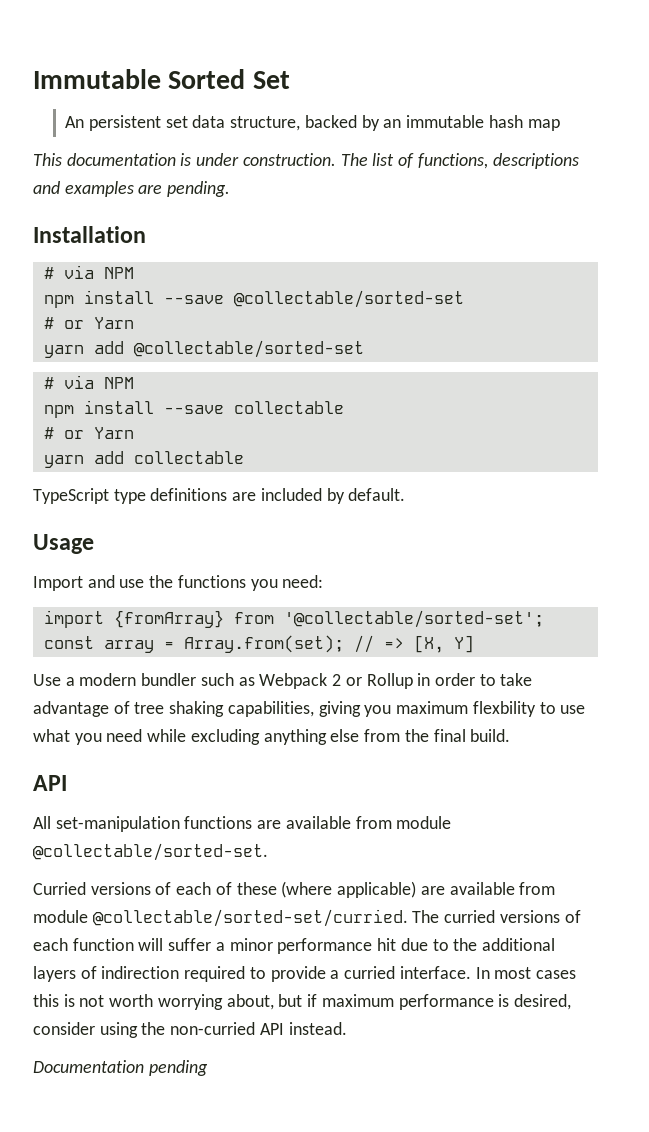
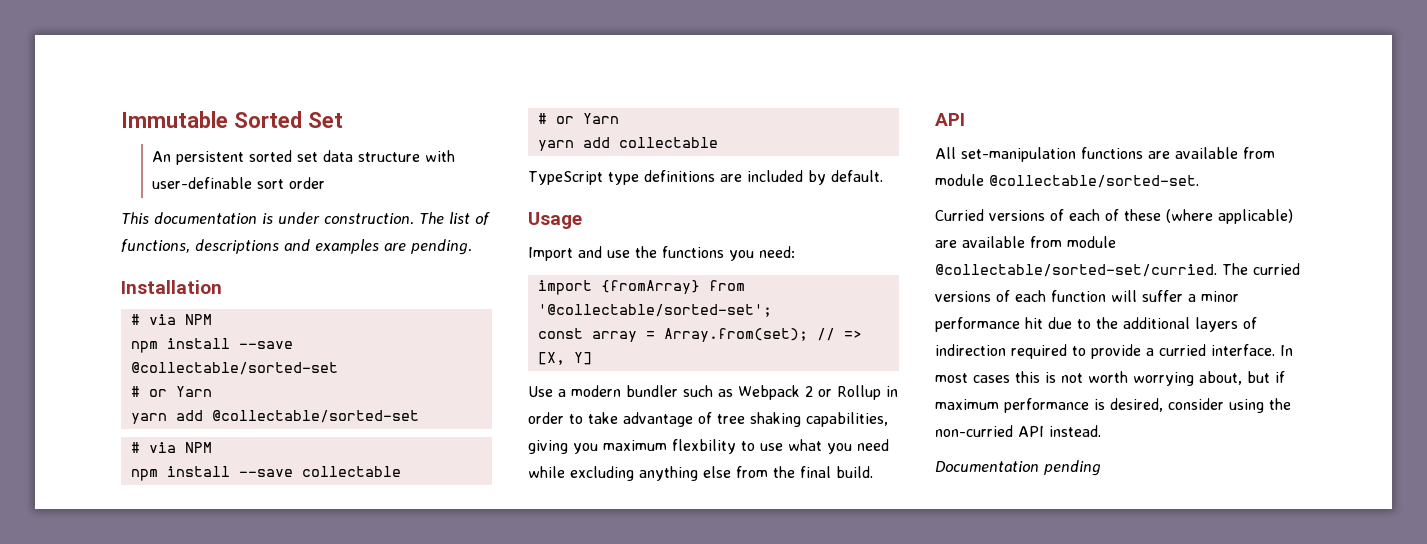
(162, 123) none -> [248,150,292,162] sorted
[230,115,560,131] structure, backed by an immutable hash map -> [357,150,455,162] [151,177,325,189] structure with user-definable sort order

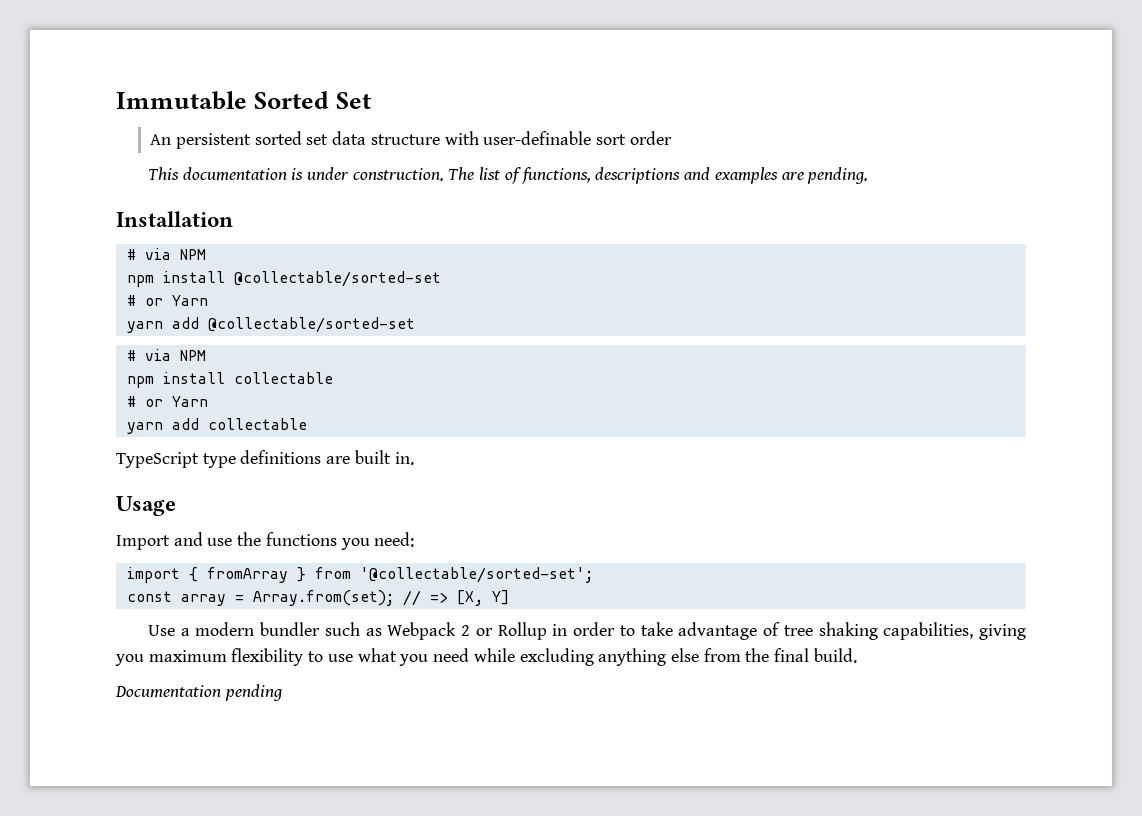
[238,341,293,349] --save -> (225, 277) none
[238,469,293,477] --save -> (225, 378) none
[746,170,883,185] included by default. -> [354,450,414,465] built in.
[600,280,700,294] {fromArray} -> [188,567,306,583] { fromArray }
[672,439,736,454] flexbility -> [231,648,304,666] flexibility
[935,113,965,126] [935,147,1275,162] [935,174,1199,188] [935,209,1293,224] [935,236,1116,248] [935,263,1300,277] [935,290,1239,302] [935,317,1257,332] [935,344,1293,359] [935,371,1285,386] [935,398,1291,413] [935,425,1101,437] // API // All set-manipulation functions are available from module @collectable/sorted-set. // Curried versions of each of these (where applicable) are available from module @collectable/sorted-set/curried. The curried versions of each function will suffer a minor performance hit due to the additional layers of indirection required to provide a curried interface. In most cases this is not worth worrying about, but if maximum performance is desired, consider using the non-curried API instead. -> (857, 655) none

